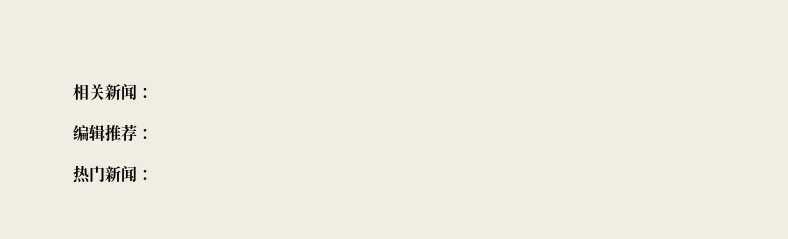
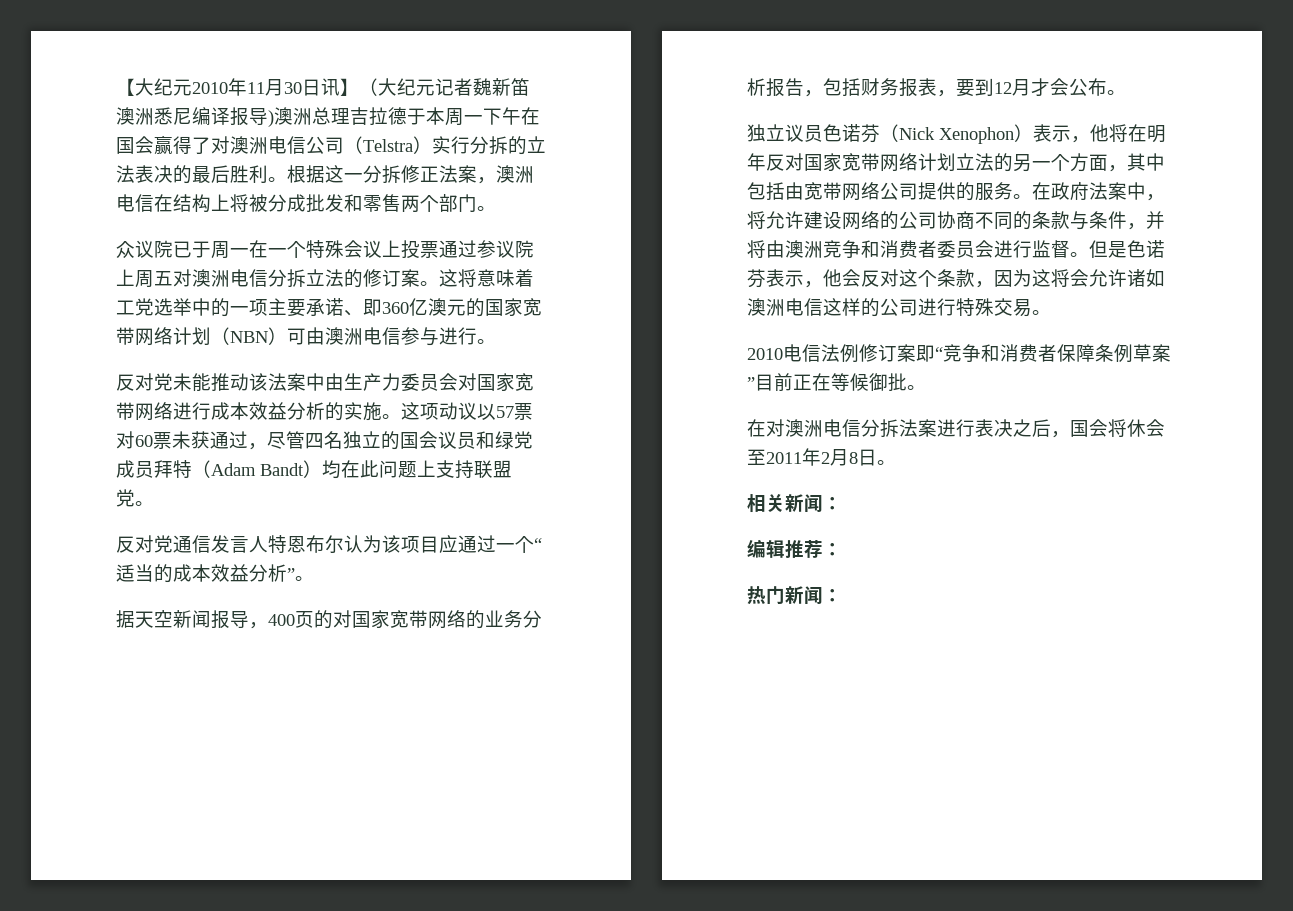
(73, 92) none -> [116,78,530,96] [116,107,540,127] [116,135,546,155] [116,165,534,184] [116,194,496,213] [116,240,534,259] [116,269,534,288] [116,298,542,317] [116,327,496,346] [116,373,534,392] [116,402,533,421] [116,431,533,450] [116,460,512,479] [116,489,154,507] [116,535,542,553] [116,564,314,583] [116,610,542,629] [747,78,1126,97] [747,124,1166,144] [747,153,1165,172] [747,182,1165,201] [747,211,1165,230] [747,240,1165,258] [747,269,1165,288] [747,298,1051,317] [747,344,1171,363] [747,373,926,392] [747,419,1165,438] [747,448,896,466] 【大纪元2010年11月30日讯】（大纪元记者魏新笛澳洲悉尼编译报导)澳洲总理吉拉德于本周一下午在国会赢得了对澳洲电信公司（Telstra）实行分拆的立法表决的最后胜利。根据这一分拆修正法案，澳洲电信在结构上将被分成批发和零售两个部门。 // 众议院已于周一在一个特殊会议上投票通过参议院上周五对澳洲电信分拆立法的修订案。这将意味着工党选举中的一项主要承诺、即360亿澳元的国家宽带网络计划（NBN）可由澳洲电信参与进行。 // 反对党未能推动该法案中由生产力委员会对国家宽带网络进行成本效益分析的实施。这项动议以57票对60票未获通过，尽管四名独立的国会议员和绿党成员拜特（Adam Bandt）均在此问题上支持联盟党。 // 反对党通信发言人特恩布尔认为该项目应通过一个“适当的成本效益分析”。 // 据天空新闻报导，400页的对国家宽带网络的业务分析报告，包括财务报表，要到12月才会公布。 // 独立议员色诺芬（Nick Xenophon）表示，他将在明年反对国家宽带网络计划立法的另一个方面，其中包括由宽带网络公司提供的服务。在政府法案中，将允许建设网络的公司协商不同的条款与条件，并将由澳洲竞争和消费者委员会进行监督。但是色诺芬表示，他会反对这个条款，因为这将会允许诸如澳洲电信这样的公司进行特殊交易。 // 2010电信法例修订案即“竞争和消费者保障条例草案”目前正在等候御批。 // 在对澳洲电信分拆法案进行表决之后，国会将休会至2011年2月8日。 //

